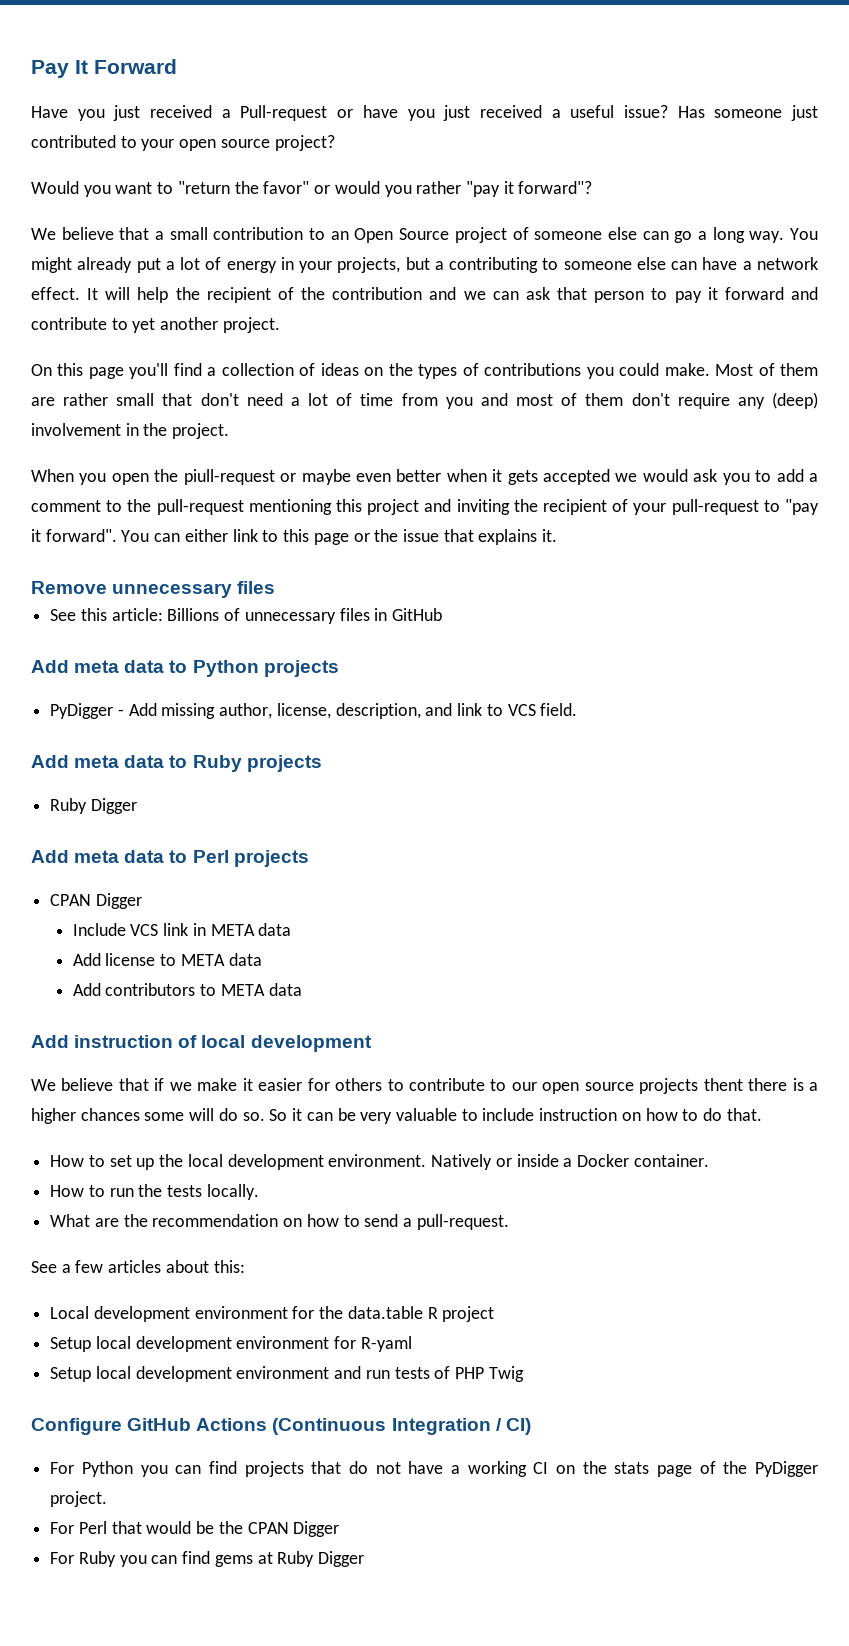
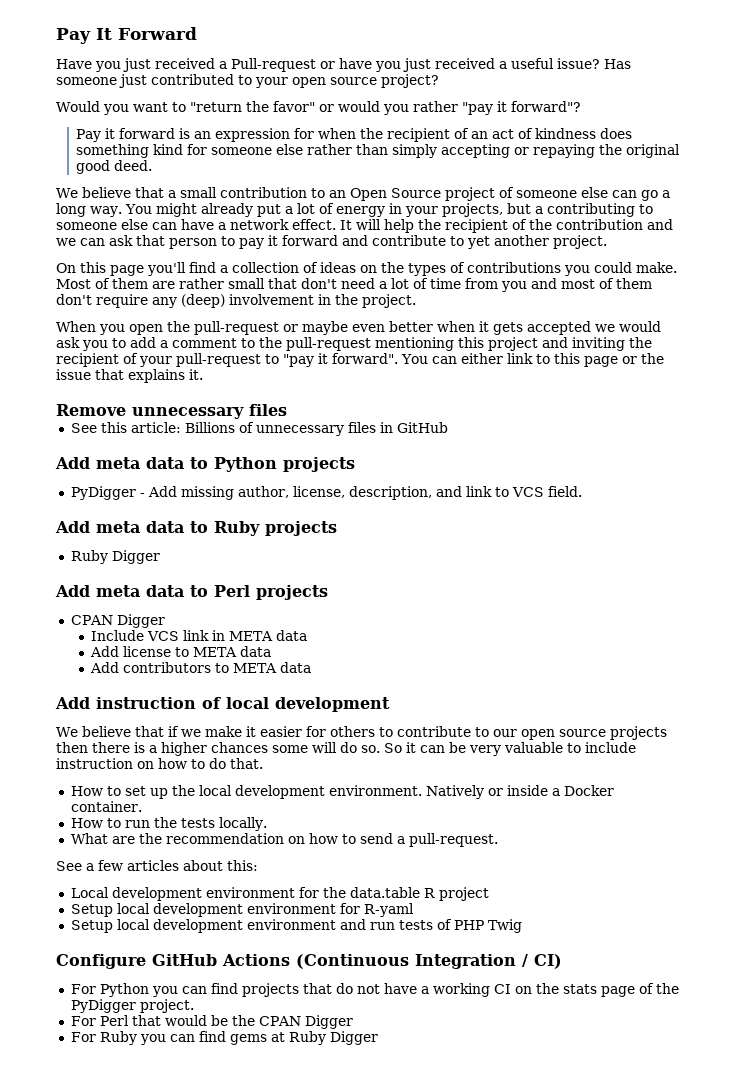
(593, 187) none -> [76,128,633,142] [76,144,681,158] [76,160,153,174] // Pay it forward is an expression for when the recipient of an act of kindness does something kind for someone else rather than simply accepting or repaying the original good deed.
[183,469,275,485] piull-request -> [194,321,279,335] pull-request
[703,1078,743,1091] thent -> [56,742,88,753] then

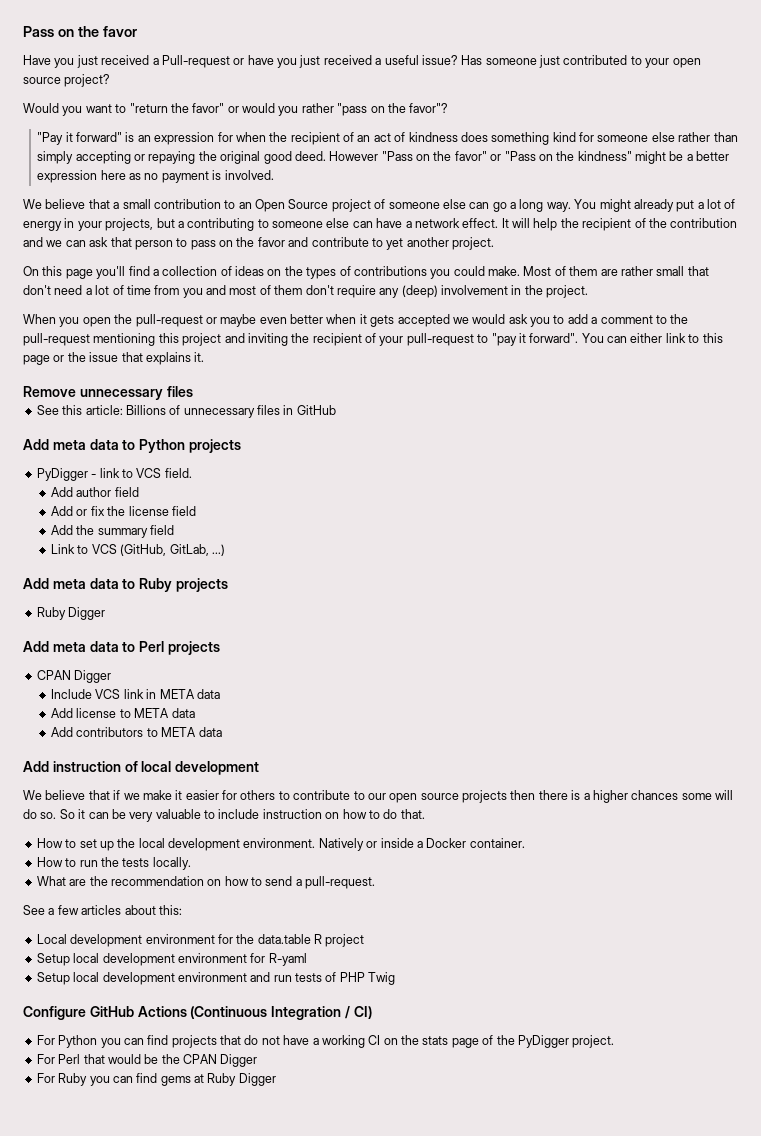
[56,27,197,44] Pay It Forward -> [23,26,137,37] Pass on the favor
[461,101,581,115] [76,128,176,142] "pay it forward"? // Pay it forward -> [337,103,449,116] [37,132,123,145] "pass on the favor"? // "Pay it forward"
(153, 165) none -> [329,151,730,164] [37,170,274,183] However "Pass on the favor" or "Pass on the kindness" might be a better expression here as no payment is involved.
[239,235,338,249] pay it forward -> [190,237,285,250] pass on the favor
[147,486,582,500] Add missing author, license, description, and link to VCS field. -> [99,468,192,478] [51,487,139,497] [51,506,196,516] [51,525,175,538] [51,544,225,556] link to VCS field. // Add author field // Add or fix the license field // Add the summary field // Link to VCS (GitHub, GitLab, ...)

